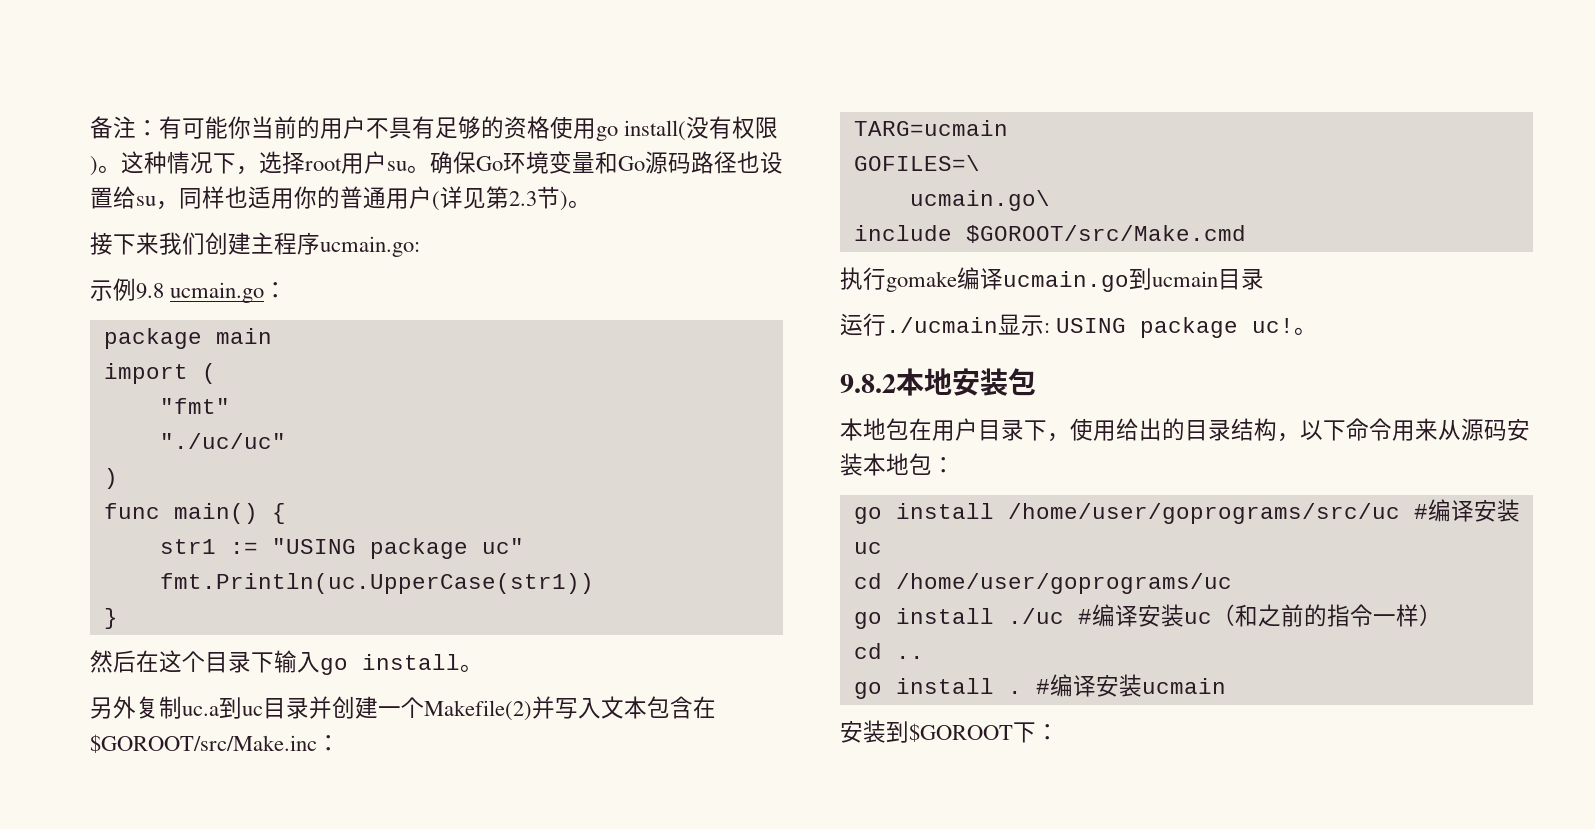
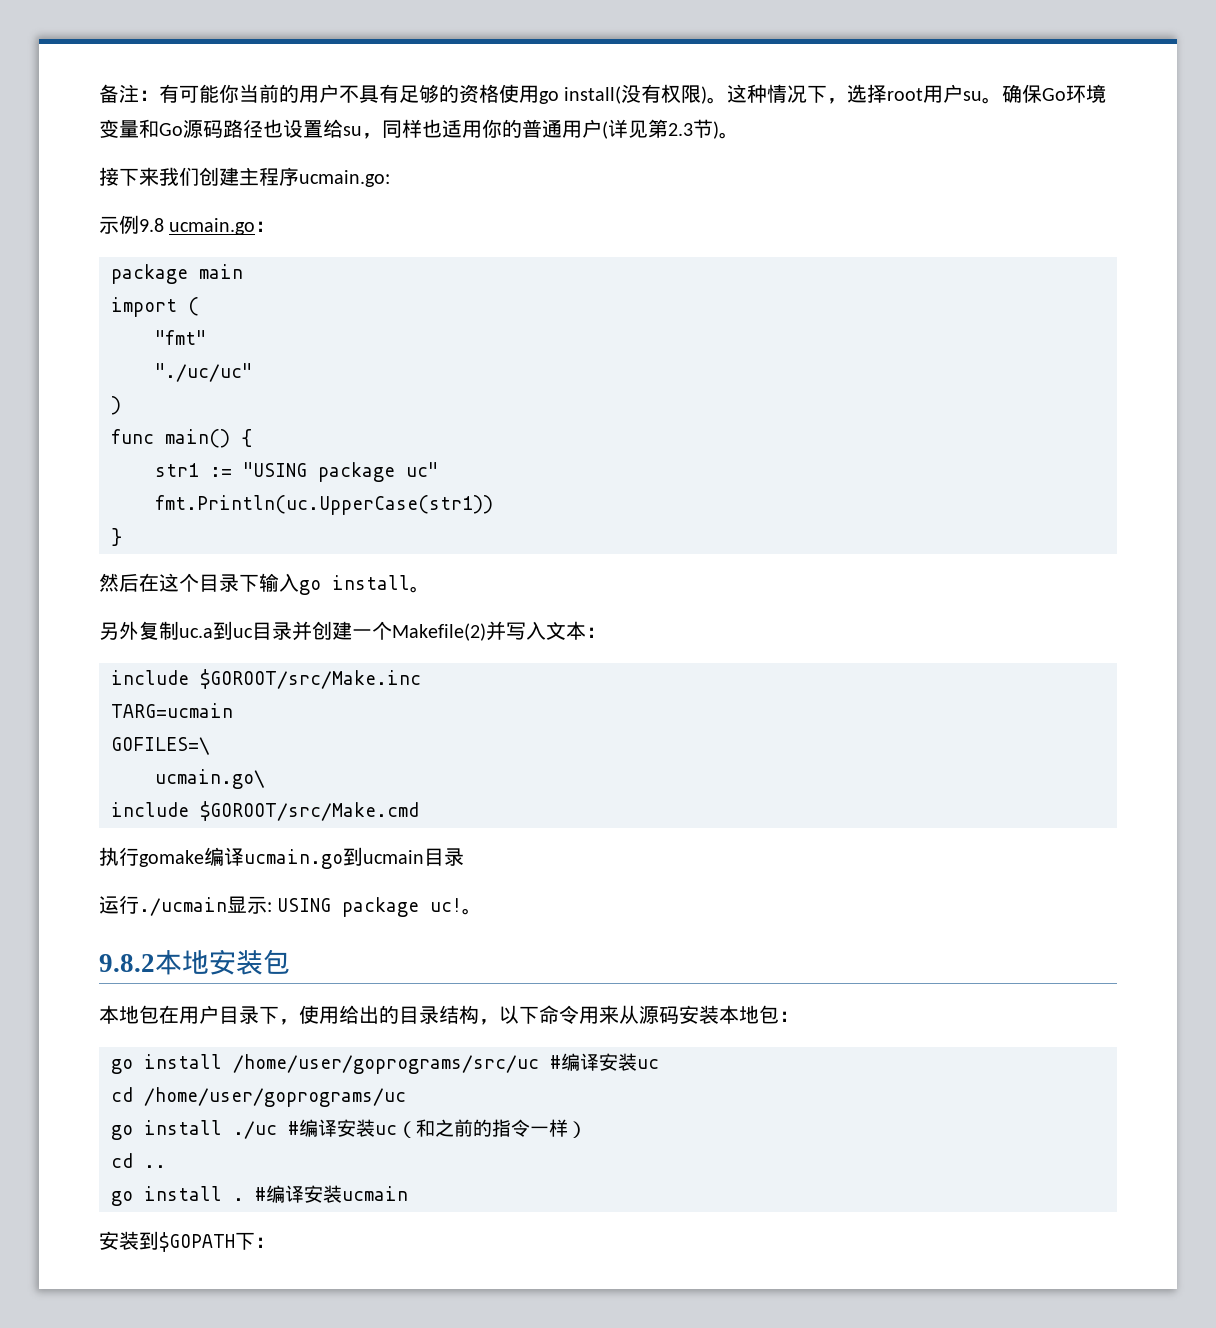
[647,696,716,719] 包含在 -> [586,627,606,638] [111,670,189,685] ： // include
[317,735,340,751] ： -> (421, 679) none
[909,723,1013,742] $GOROOT -> [159,1232,235,1252] $GOPATH

